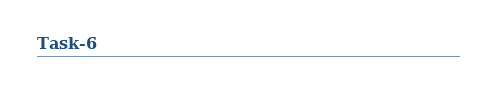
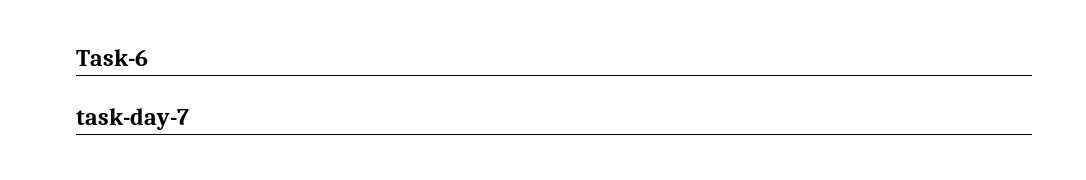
(97, 43) none -> [76,108,189,130] // task-day-7

